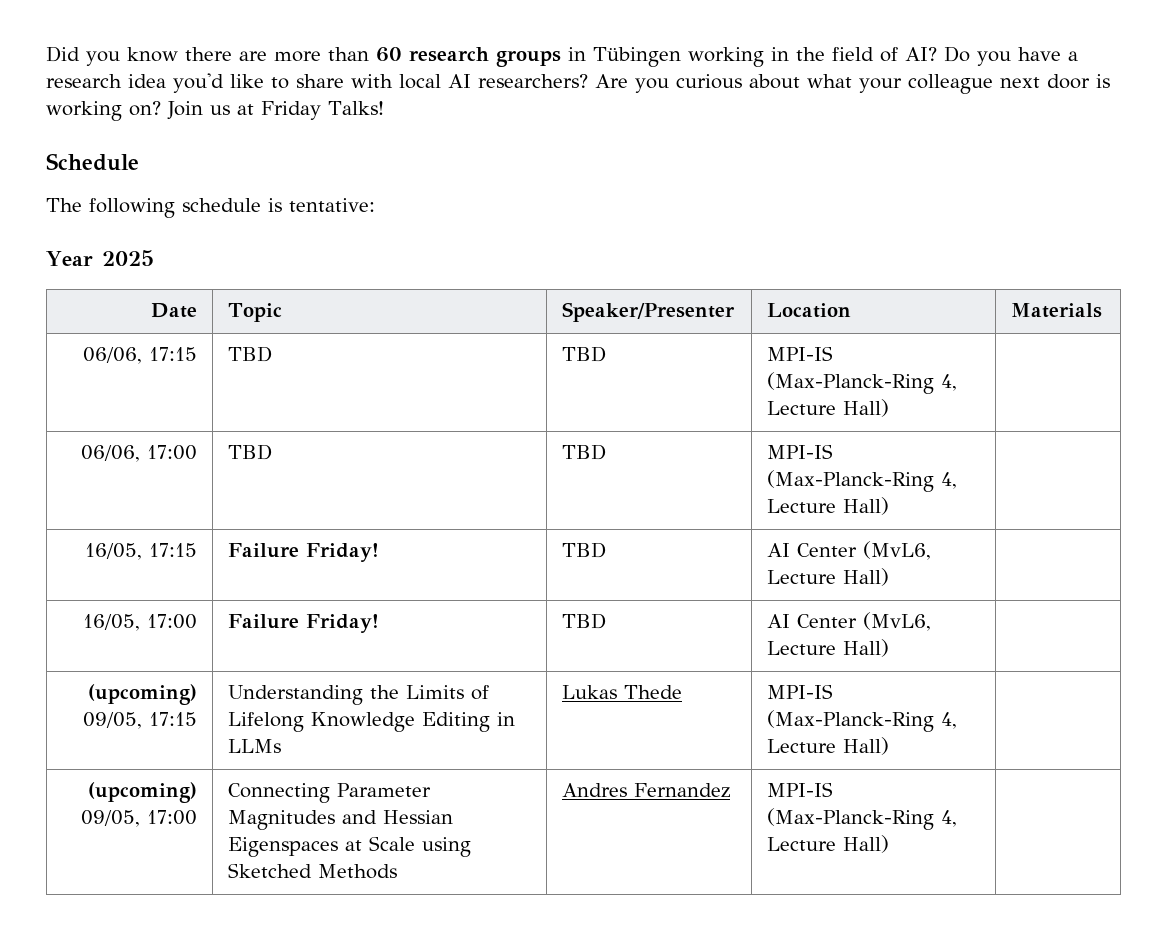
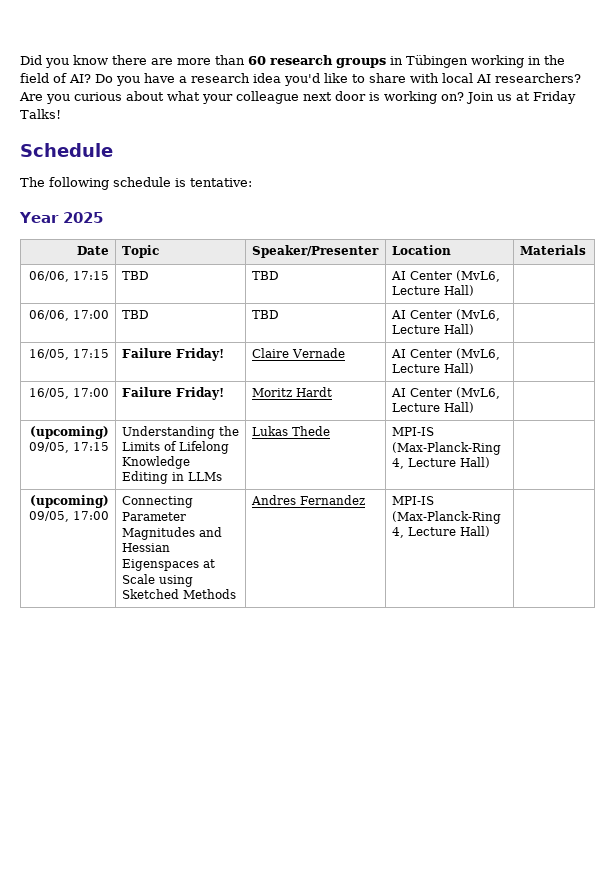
[767,346,834,361] [767,372,958,394] MPI-IS (Max-Planck-Ring 4, -> [390,270,500,282] AI Center (MvL6,
[767,444,834,459] [767,470,958,492] MPI-IS (Max-Planck-Ring 4, -> [390,309,500,321] AI Center (MvL6,
[562,542,607,558] TBD -> [251,348,345,358] Claire Vernade
[562,613,607,629] TBD -> [251,387,332,397] Moritz Hardt

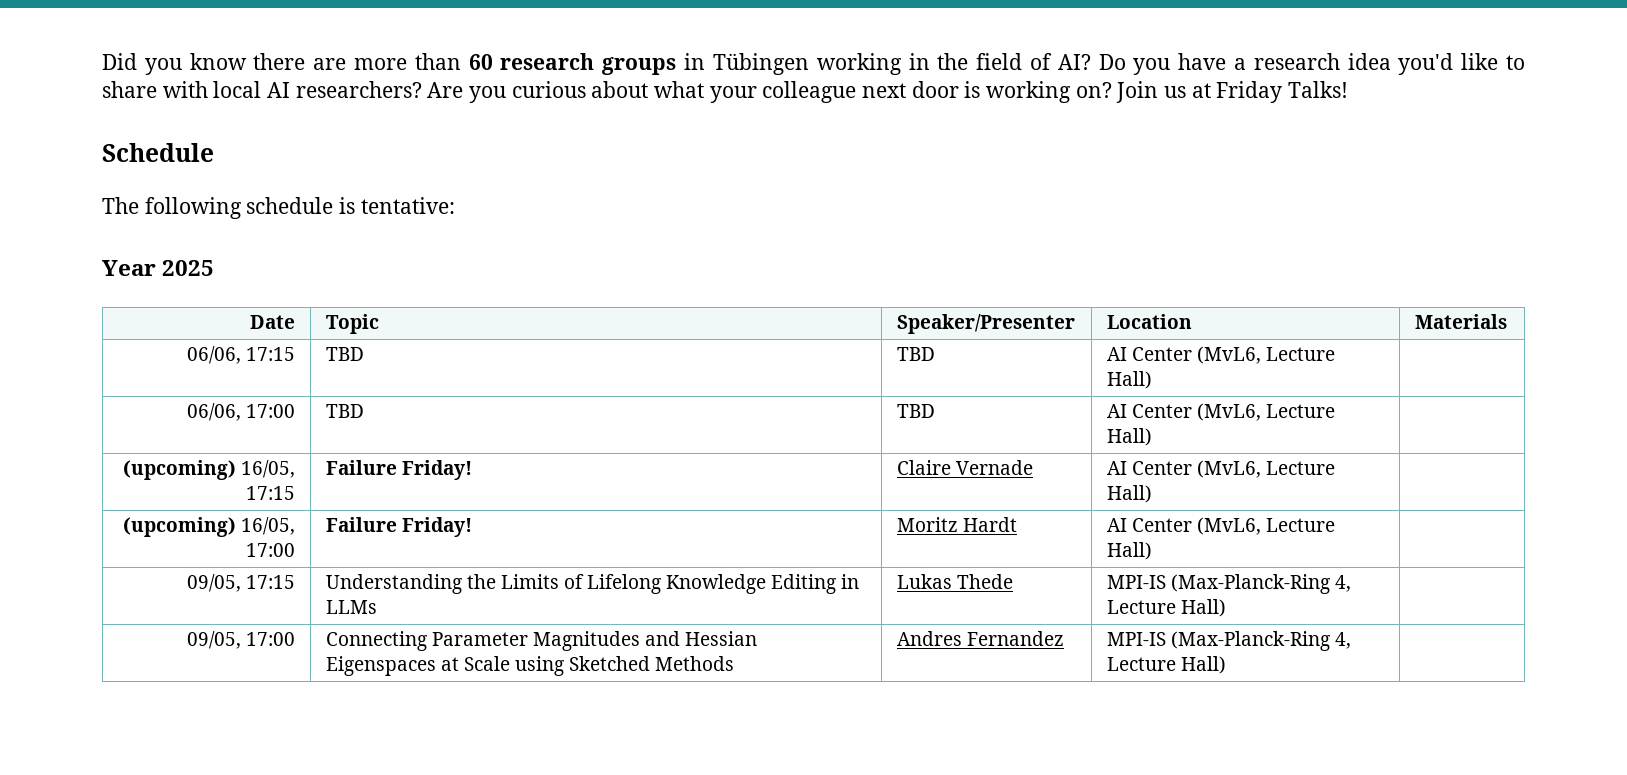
(474, 329) none -> [123,460,237,480] (upcoming)
(474, 368) none -> [123,517,237,537] (upcoming)
[30,426,110,439] (upcoming) -> (1152, 551) none
[30,495,110,508] (upcoming) -> (1226, 608) none

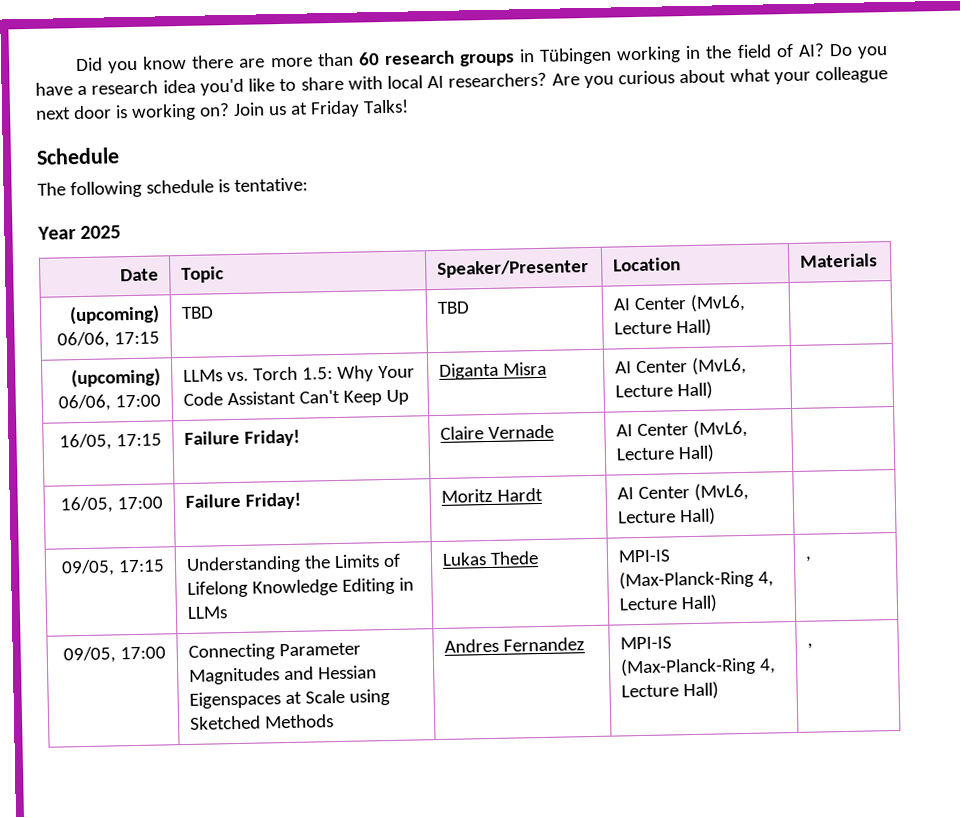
(1507, 321) none -> [69,304,161,325] (upcoming)
(1152, 380) none -> [71,367,162,388] (upcoming)
[325,404,364,418] [896,404,935,418] [1106,403,1335,421] [1106,428,1152,446] [123,460,237,480] TBD | TBD | AI Center (MvL6, Lecture Hall) | // (upcoming) -> [182,365,415,383] [182,389,409,407] [438,361,547,380] [614,356,747,375] [614,381,713,400] LLMs vs. Torch 1.5: Why Your Code Assistant Can't Keep Up | Diganta Misra | AI Center (MvL6, Lecture Hall) | //
[123,517,237,537] (upcoming) -> (715, 453) none
(1226, 608) none -> [804,555,812,562] ,
(1226, 665) none -> [806,642,813,649] ,

